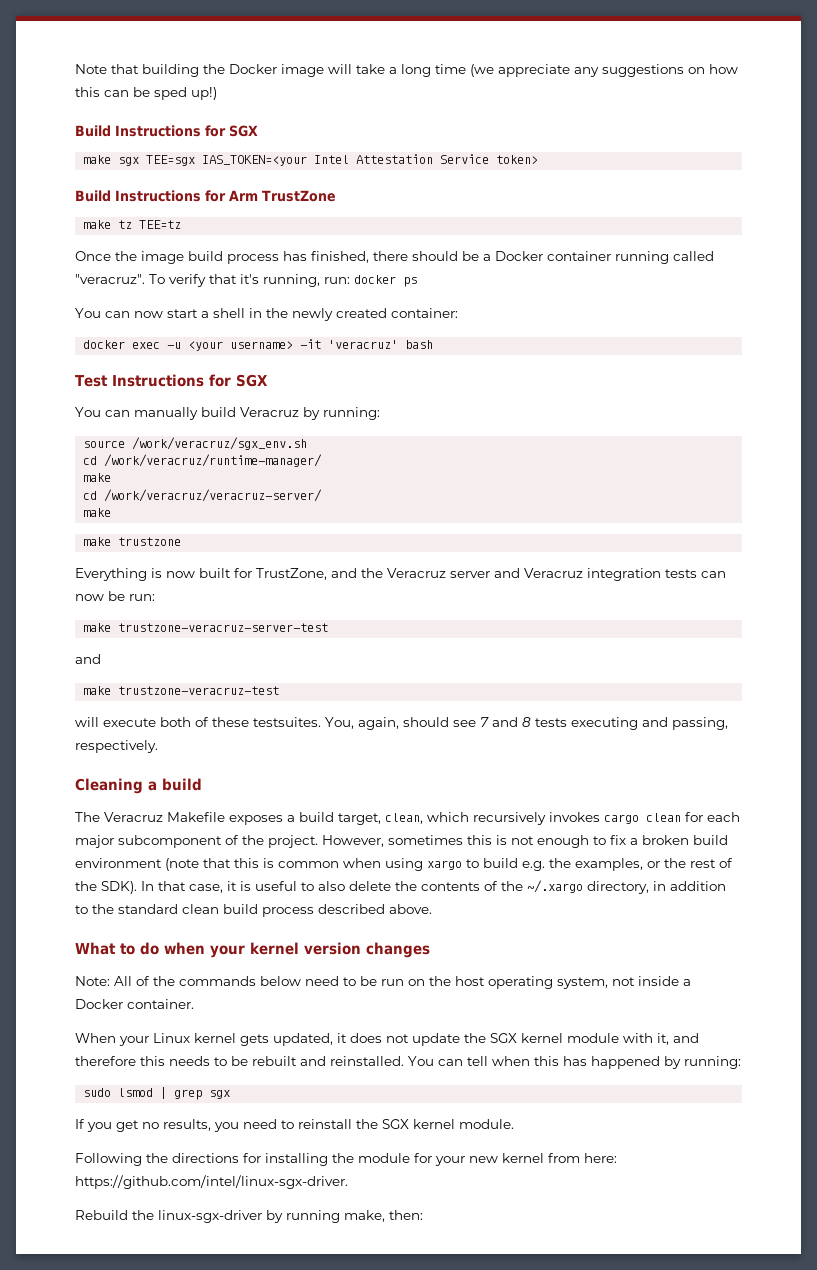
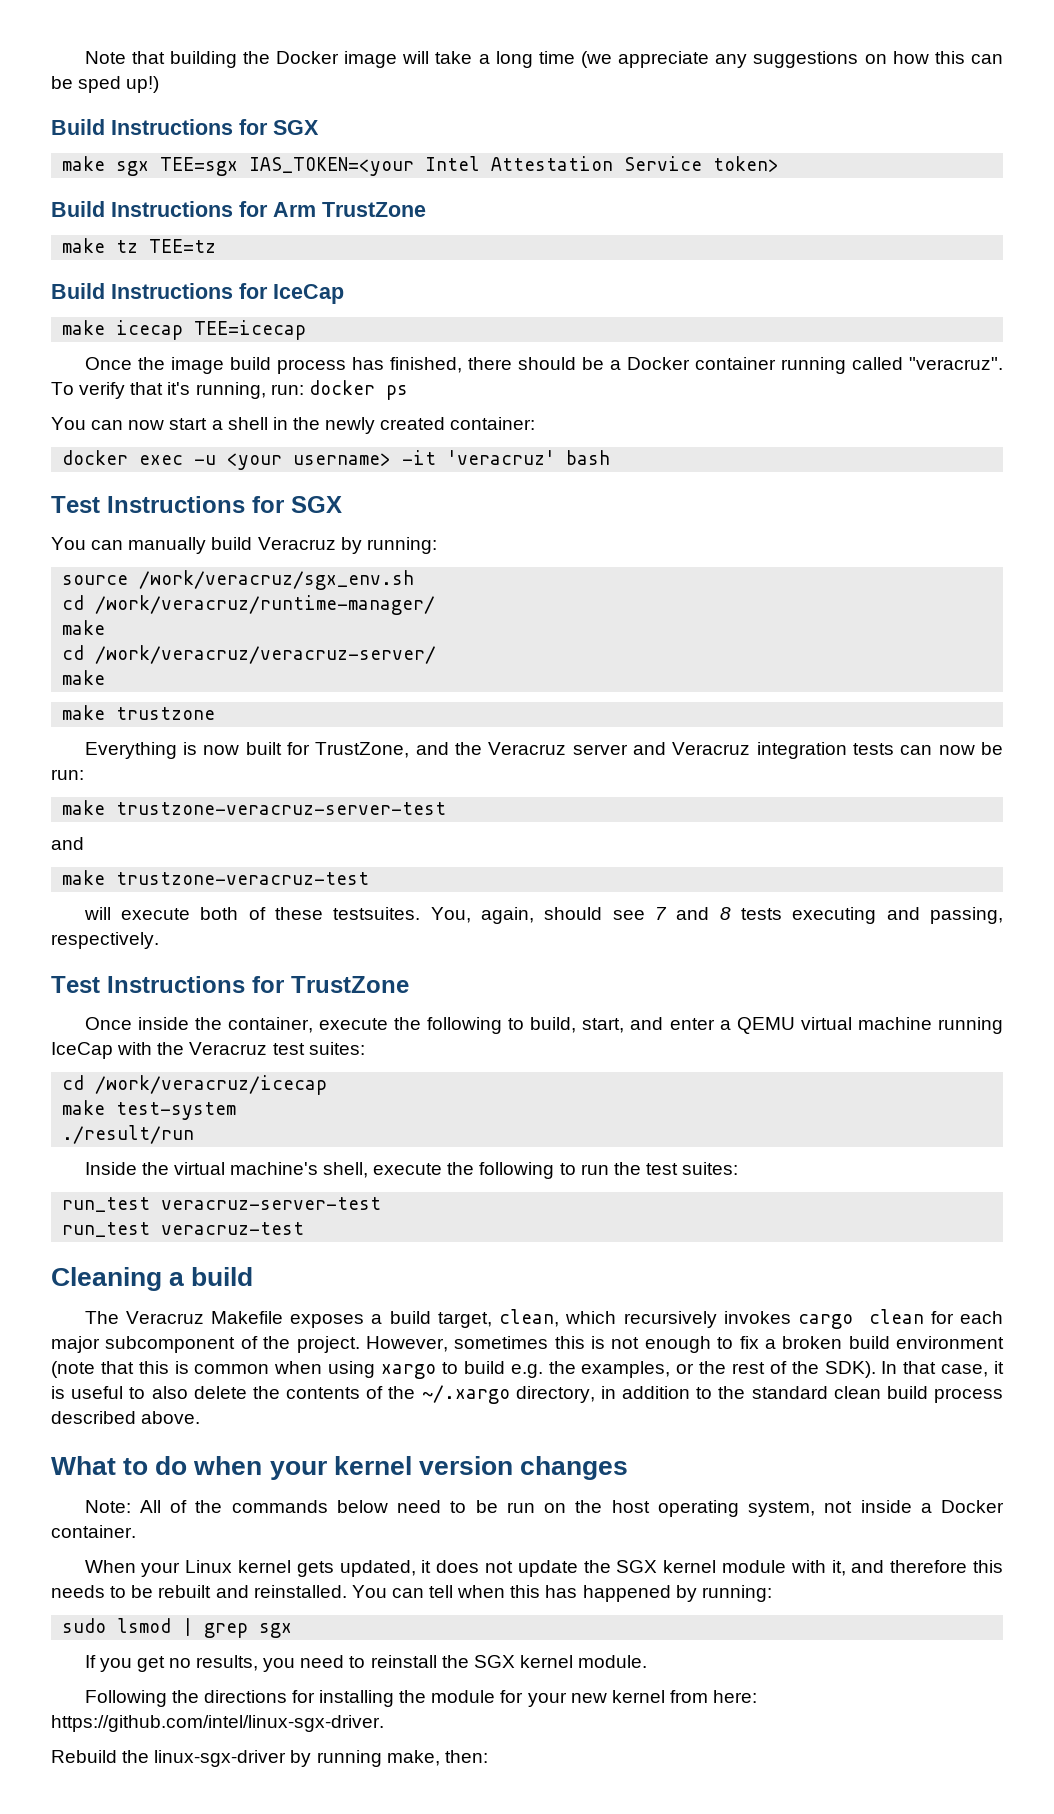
(182, 224) none -> [51,283,344,304] [62,320,307,340] // Build Instructions for IceCap // make icecap TEE=icecap
(158, 746) none -> [51,976,409,993] [84,1017,1004,1034] [51,1042,365,1059] [62,1075,328,1095] [62,1100,237,1120] [62,1125,195,1144] [84,1162,739,1179] [62,1197,382,1212] [62,1222,305,1237] // Test Instructions for TrustZone // Once inside the container, execute the following to build, start, and enter a QEMU virtual machine running IceCap with the Veracruz test suites: // cd /work/veracruz/icecap // make test-system // ./result/run // Inside the virtual machine's shell, execute the following to run the test suites: // run_test veracruz-server-test // run_test veracruz-test

